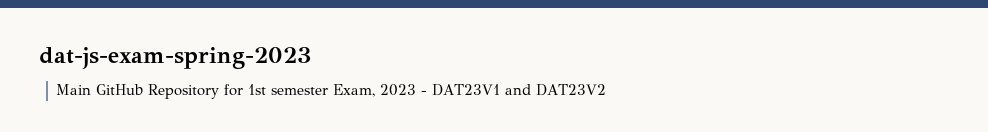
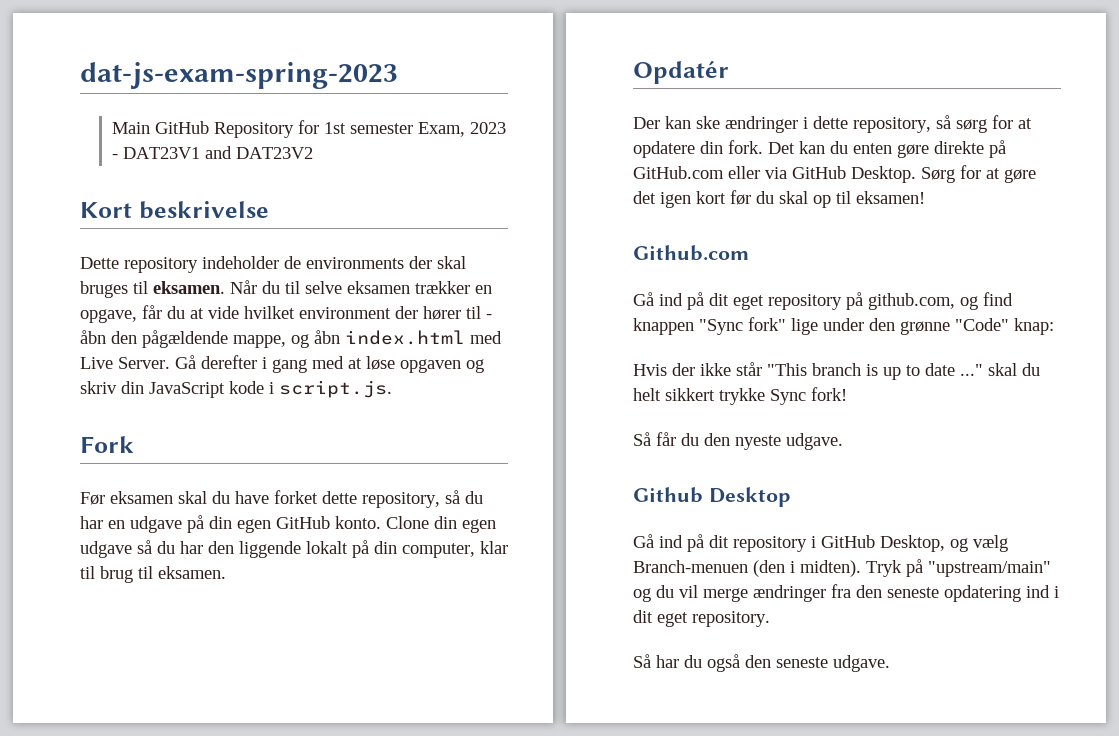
(607, 90) none -> [80,201,269,219] [80,256,466,273] [80,280,492,298] [80,305,492,323] [80,330,502,348] [80,355,484,373] [80,380,392,398] [80,436,134,453] [80,490,483,508] [80,515,496,533] [80,540,508,558] [80,566,226,583] [633,61,729,84] [633,115,1032,133] [633,140,1006,158] [633,165,1036,183] [633,190,925,208] [633,245,749,261] [633,292,1013,310] [633,317,1054,335] [633,362,1040,380] [633,387,847,405] [633,432,843,450] [633,487,791,507] [633,534,1008,552] [633,559,1051,577] [633,584,1059,602] [633,610,770,627] [633,654,890,672] // Kort beskrivelse // Dette repository indeholder de environments der skal bruges til eksamen. Når du til selve eksamen trækker en opgave, får du at vide hvilket environment der hører til - åbn den pågældende mappe, og åbn index.html med Live Server. Gå derefter i gang med at løse opgaven og skriv din JavaScript kode i script.js. // Fork // Før eksamen skal du have forket dette repository, så du har en udgave på din egen GitHub konto. Clone din egen udgave så du har den liggende lokalt på din computer, klar til brug til eksamen. // Opdatér // Der kan ske ændringer i dette repository, så sørg for at opdatere din fork. Det kan du enten gøre direkte på GitHub.com eller via GitHub Desktop. Sørg for at gøre det igen kort før du skal op til eksamen! // Github.com // Gå ind på dit eget repository på github.com, og find knappen "Sync fork" lige under den grønne "Code" knap: // Hvis der ikke står "This branch is up to date ..." skal du helt sikkert trykke Sync fork! // Så får du den nyeste udgave. // Github Desktop // Gå ind på dit repository i GitHub Desktop, og vælg Branch-menuen (den i midten). Tryk på "upstream/main" og du vil merge ændringer fra den seneste opdatering ind i dit eget repository. // Så har du også den seneste udgave.

